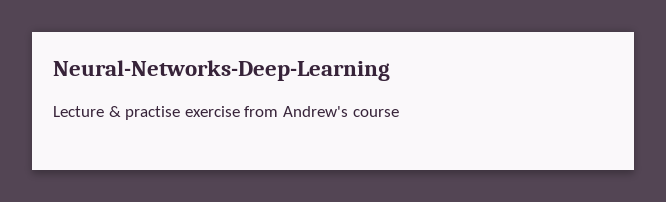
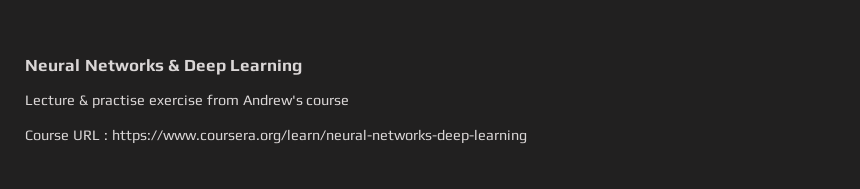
[53,60,390,81] Neural-Networks-Deep-Learning -> [25,59,303,75] Neural Networks & Deep Learning
(399, 113) none -> [25,129,527,144] // Course URL : https://www.coursera.org/learn/neural-networks-deep-learning

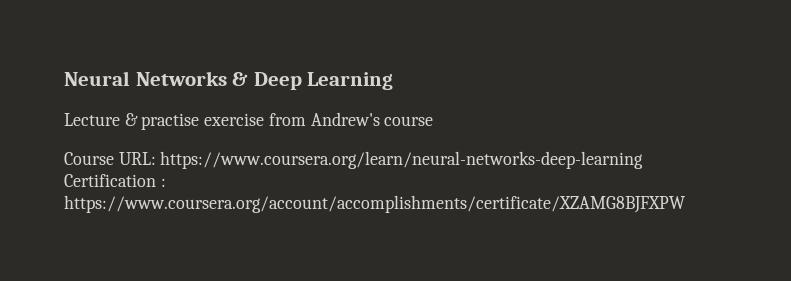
[72,129,527,144] URL : https://www.coursera.org/learn/neural-networks-deep-learning -> [118,151,644,169] [64,174,166,187] [64,195,685,213] URL: https://www.coursera.org/learn/neural-networks-deep-learning Certification : https://www.coursera.org/account/accomplishments/certificate/XZAMG8BJFXPW

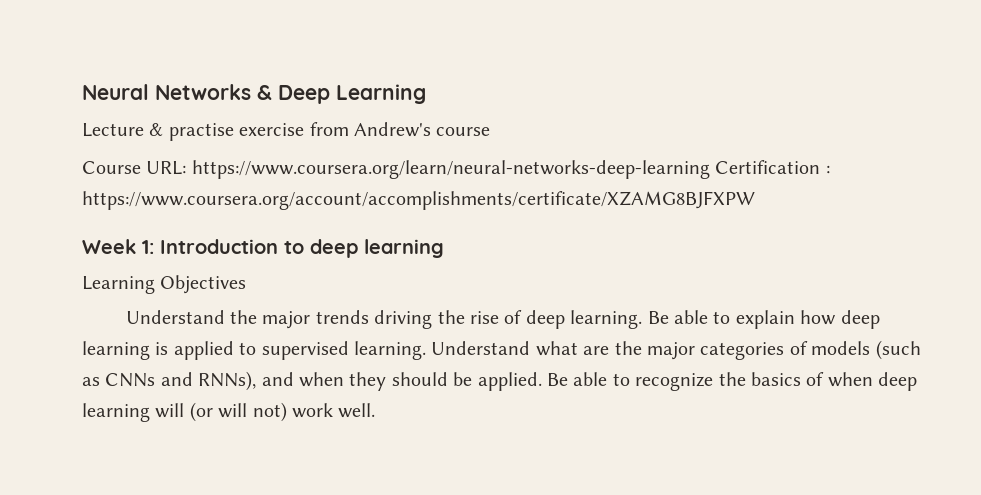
(685, 204) none -> [82,239,444,258] [82,275,247,294] [125,310,880,329] [82,340,921,360] [82,371,918,391] [82,402,376,422] // Week 1: Introduction to deep learning // Learning Objectives // Understand the major trends driving the rise of deep learning. Be able to explain how deep learning is applied to supervised learning. Understand what are the major categories of models (such as CNNs and RNNs), and when they should be applied. Be able to recognize the basics of when deep learning will (or will not) work well.

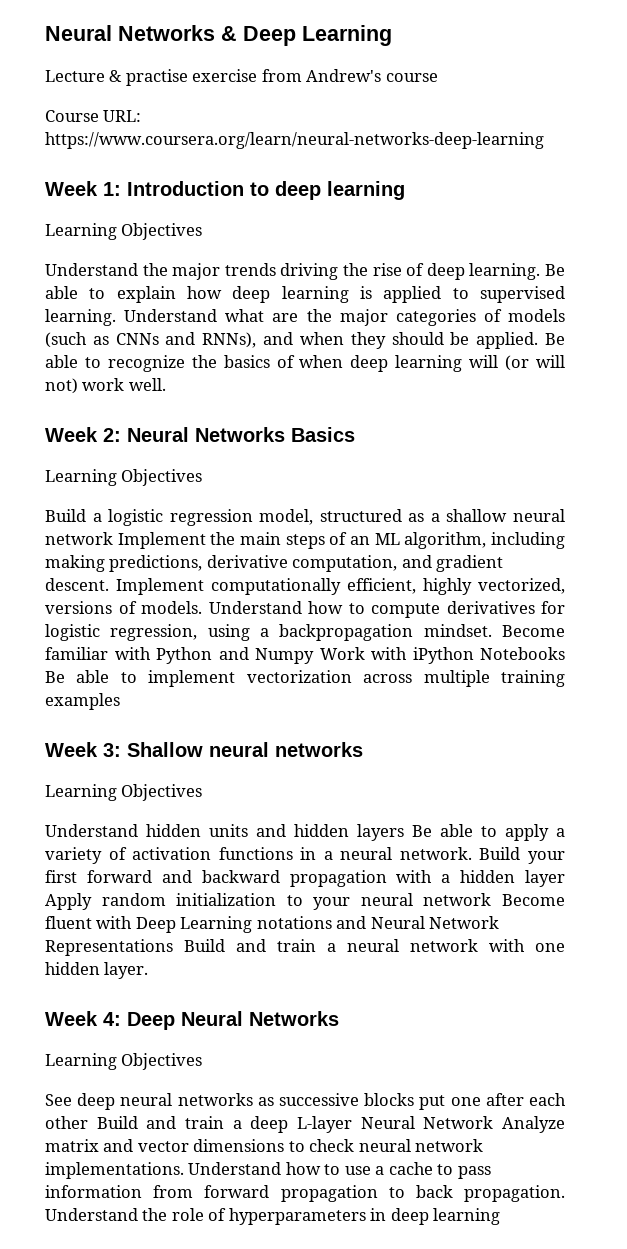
[715,160,830,174] [82,191,755,210] Certification : https://www.coursera.org/account/accomplishments/certificate/XZAMG8BJFXPW -> (544, 140) none
(376, 410) none -> [45,427,355,442] [45,469,203,486] [45,509,565,526] [45,532,565,549] [45,555,504,572] [45,578,565,595] [45,601,565,618] [45,624,565,641] [45,647,565,664] [45,670,565,687] [45,693,120,710] [45,742,363,757] [45,784,203,801] [45,824,565,841] [45,847,565,864] [45,870,565,887] [45,893,565,910] [45,916,500,933] [45,939,565,956] [45,962,149,979] [45,1011,339,1030] [45,1053,203,1070] [45,1093,566,1110] [45,1116,565,1133] [45,1139,484,1152] [45,1162,491,1179] [45,1185,565,1202] [45,1208,501,1225] // Week 2: Neural Networks Basics // Learning Objectives // Build a logistic regression model, structured as a shallow neural network Implement the main steps of an ML algorithm, including making predictions, derivative computation, and gradient descent. Implement computationally efficient, highly vectorized, versions of models. Understand how to compute derivatives for logistic regression, using a backpropagation mindset. Become familiar with Python and Numpy Work with iPython Notebooks Be able to implement vectorization across multiple training examples // Week 3: Shallow neural networks // Learning Objectives // Understand hidden units and hidden layers Be able to apply a variety of activation functions in a neural network. Build your first forward and backward propagation with a hidden layer Apply random initialization to your neural network Become fluent with Deep Learning notations and Neural Network Representations Build and train a neural network with one hidden layer. // Week 4: Deep Neural Networks // Learning Objectives // See deep neural networks as successive blocks put one after each other Build and train a deep L-layer Neural Network Analyze matrix and vector dimensions to check neural network implementations. Understand how to use a cache to pass information from forward propagation to back propagation. Understand the role of hyperparameters in deep learning

